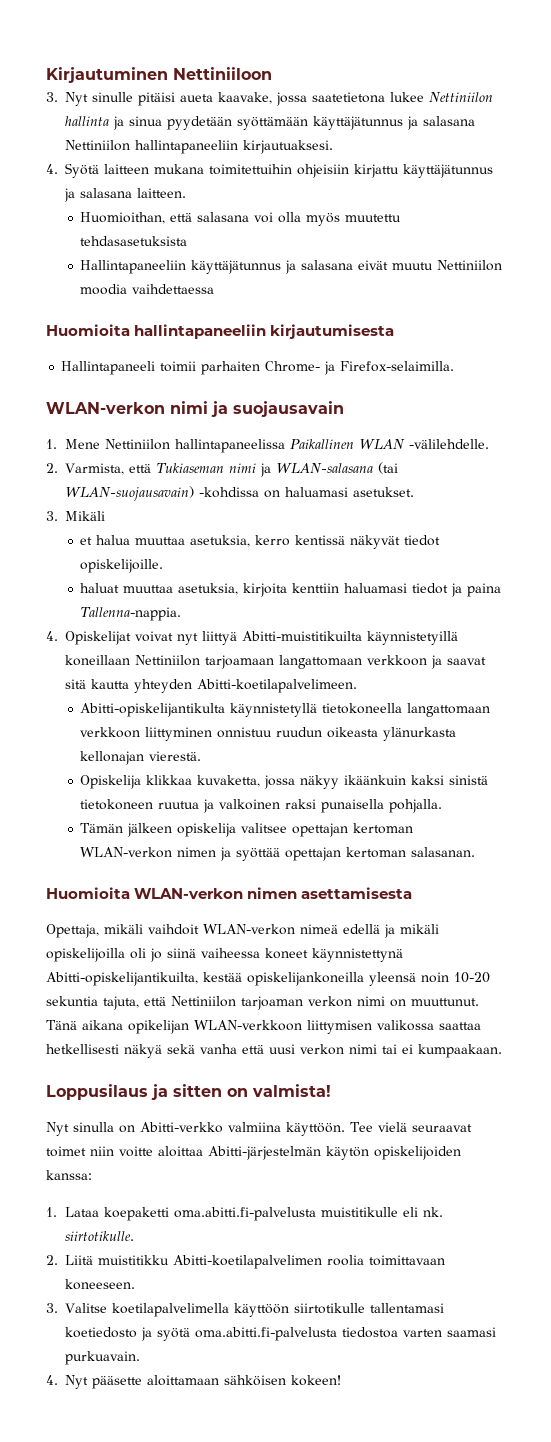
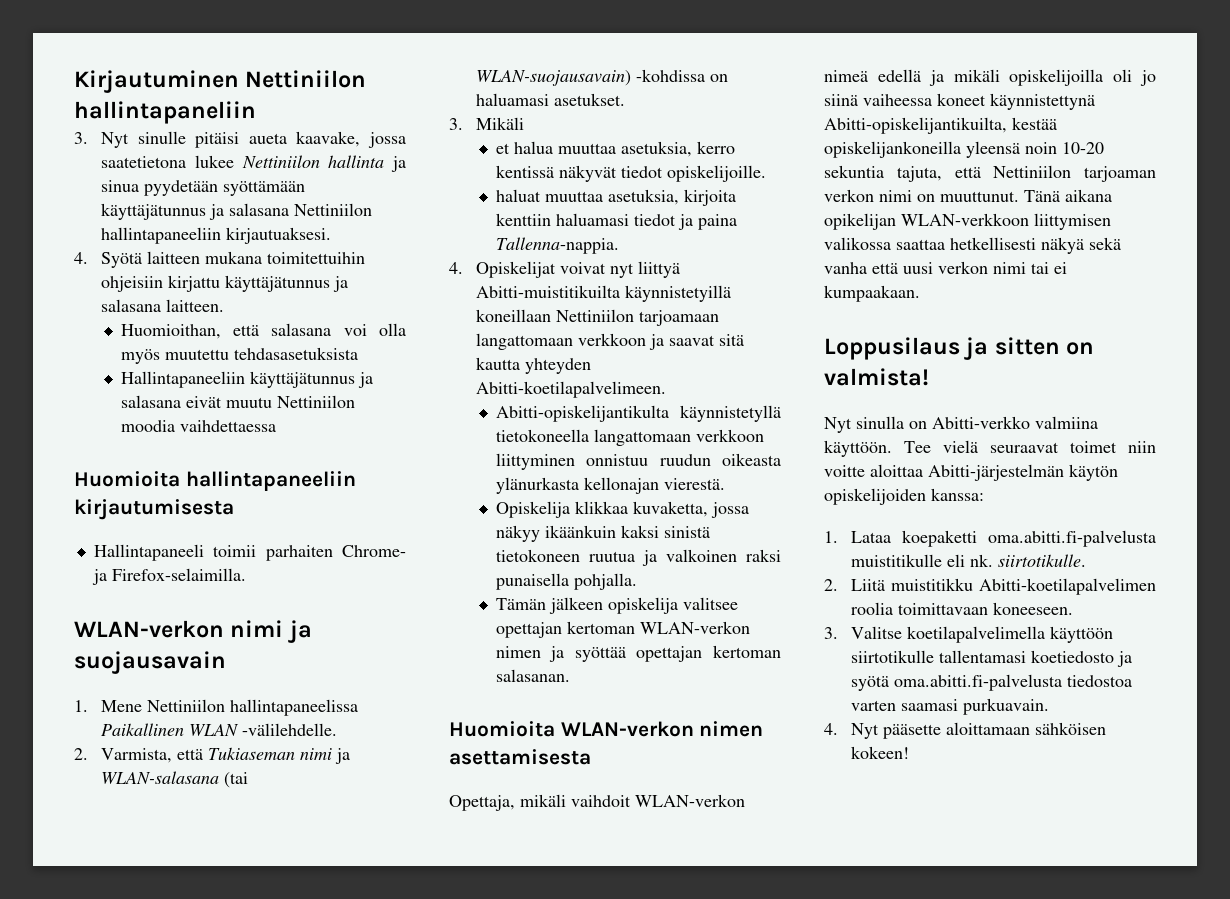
[173,67,272,80] Nettiniiloon -> [245,70,367,88] [74,101,256,124] Nettiniilon hallintapaneliin

